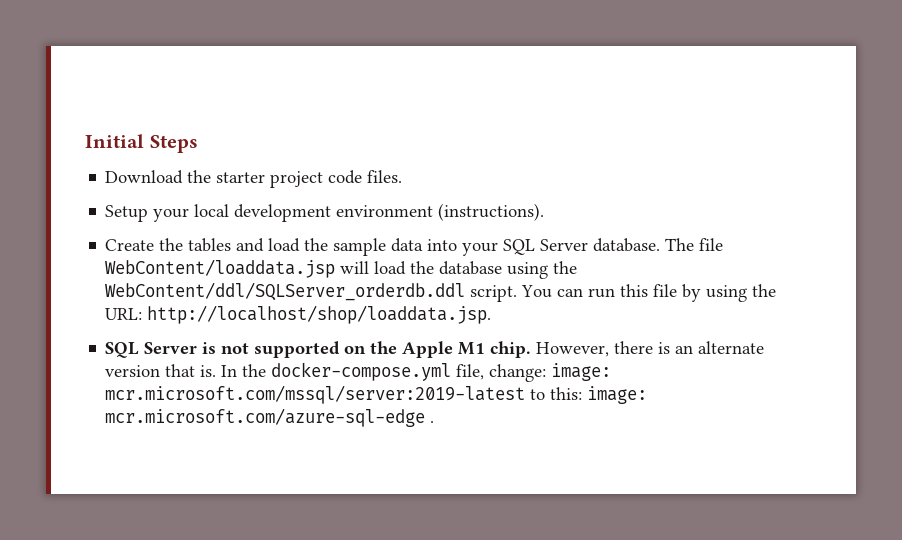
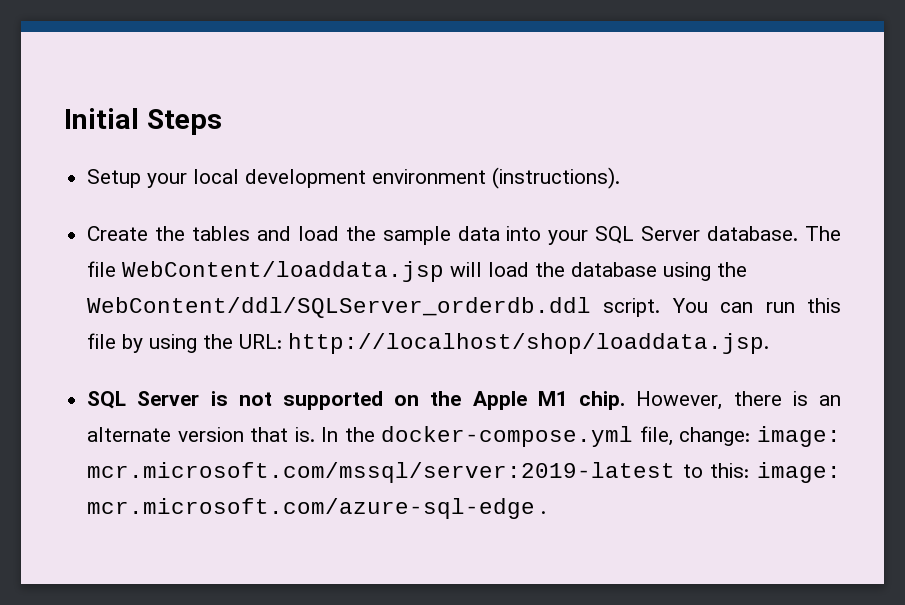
[105,170,403,188] // Download the starter project code files. -> (222, 122) none

